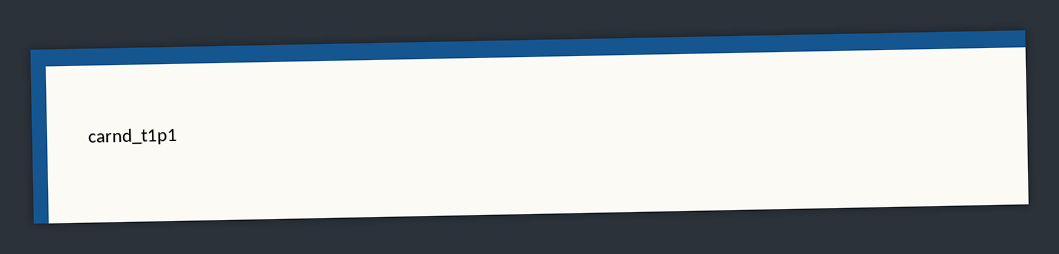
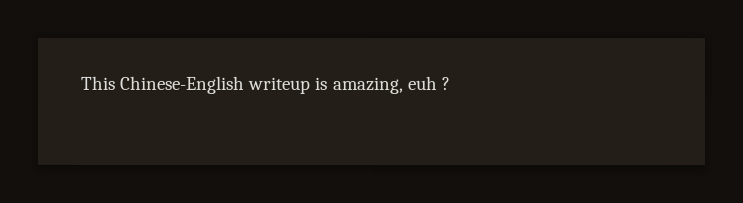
[87,127,178,146] carnd_t1p1 -> [81,75,451,95] This Chinese-English writeup is amazing, euh ?

